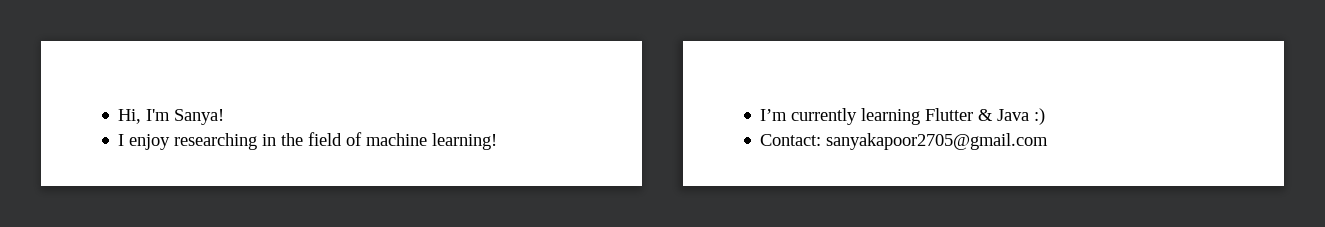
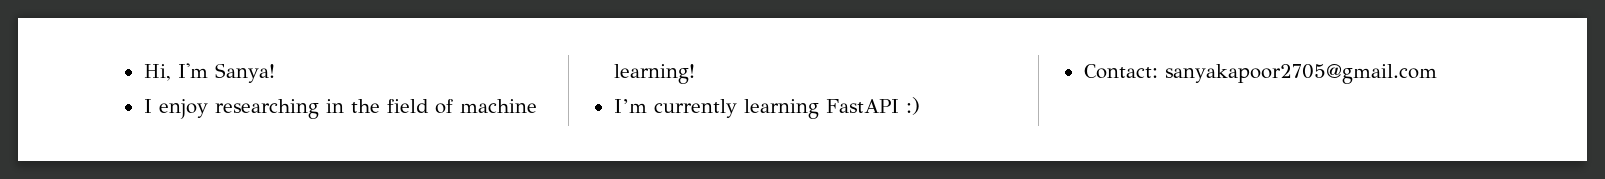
[925,108,1030,121] Flutter & Java -> [825,99,899,113] FastAPI

